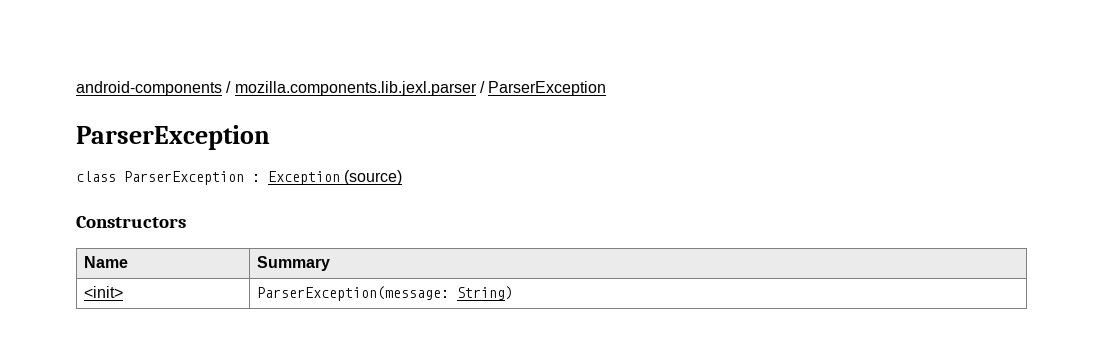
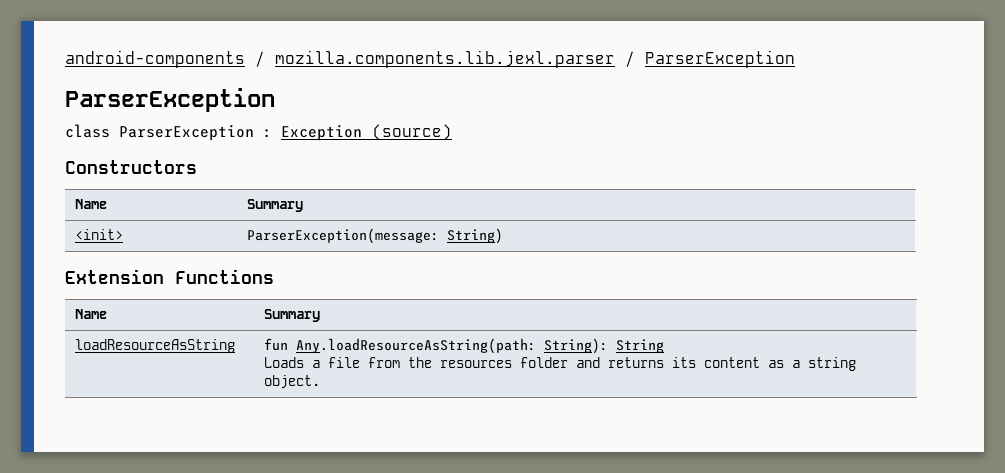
(513, 293) none -> [65,269,274,284] [75,309,108,319] [264,309,321,322] [75,339,236,353] [264,338,665,354] [264,357,857,371] [264,375,321,389] // Extension Functions // Name | Summary // loadResourceAsString | fun Any.loadResourceAsString(path: String): String // Loads a file from the resources folder and returns its content as a string object.

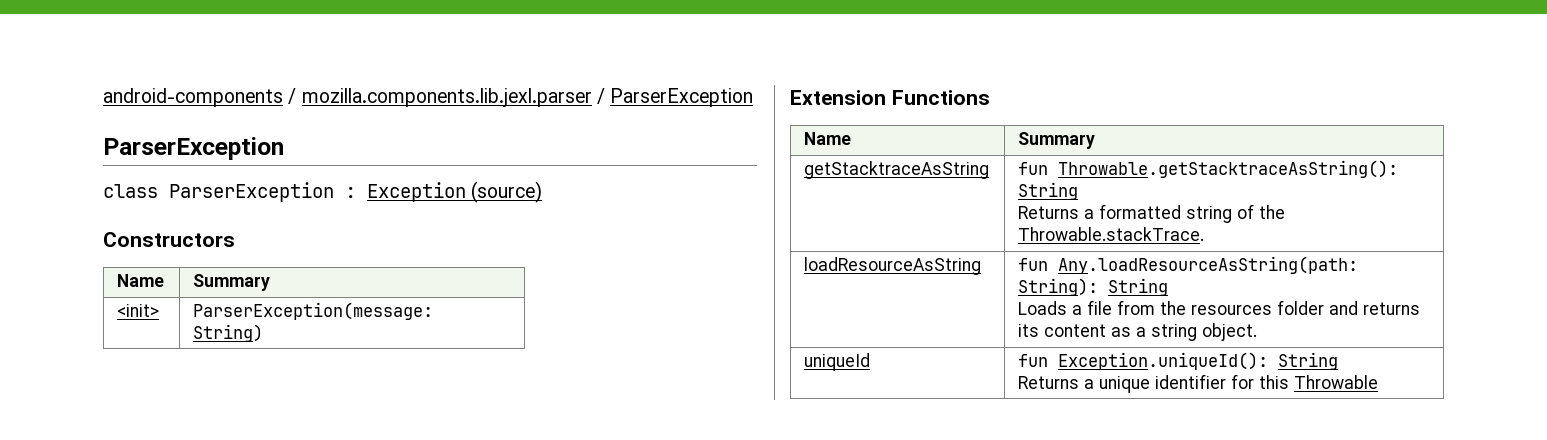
(321, 315) none -> [804,161,990,179] [1018,160,1399,178] [1018,182,1079,200] [1018,204,1286,223] [1018,227,1205,241] // getStacktraceAsString | fun Throwable.getStacktraceAsString(): String // Returns a formatted string of the Throwable.stackTrace.
(321, 382) none -> [804,353,871,371] [1018,352,1339,370] [1018,374,1379,393] // uniqueId | fun Exception.uniqueId(): String // Returns a unique identifier for this Throwable

